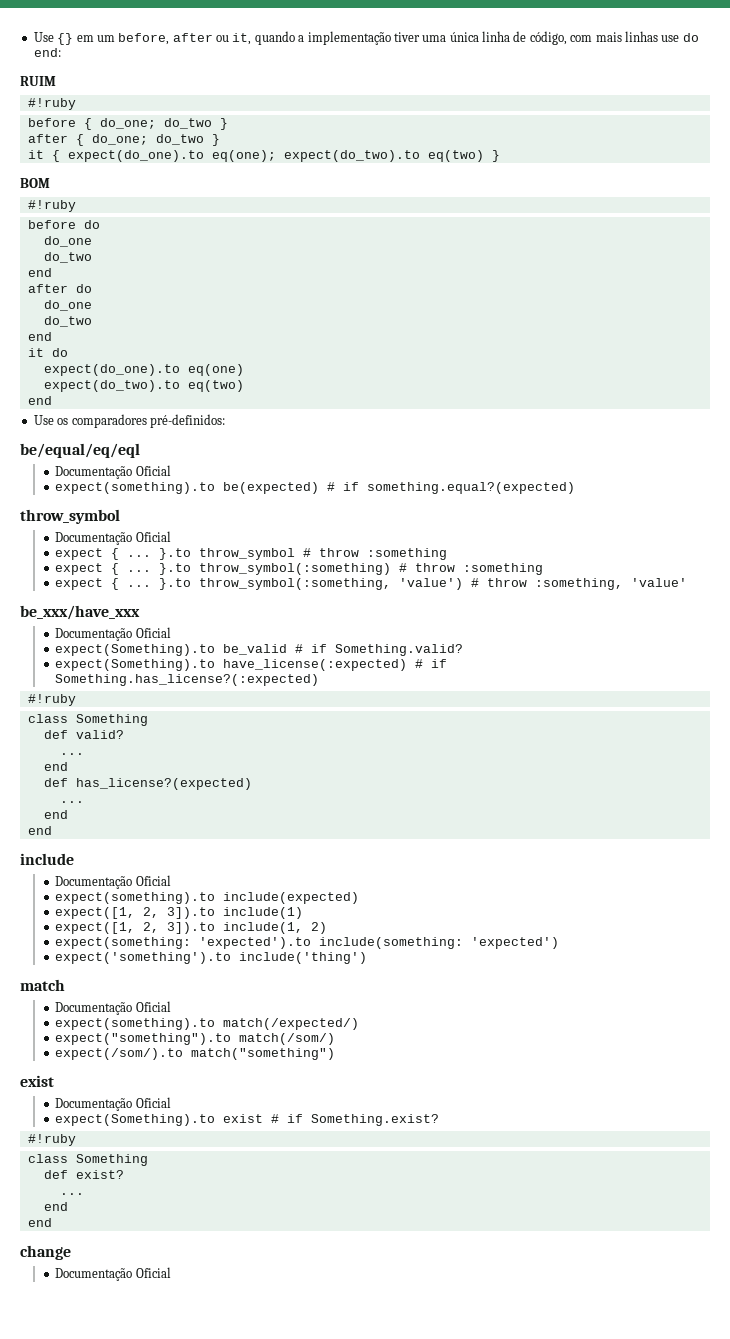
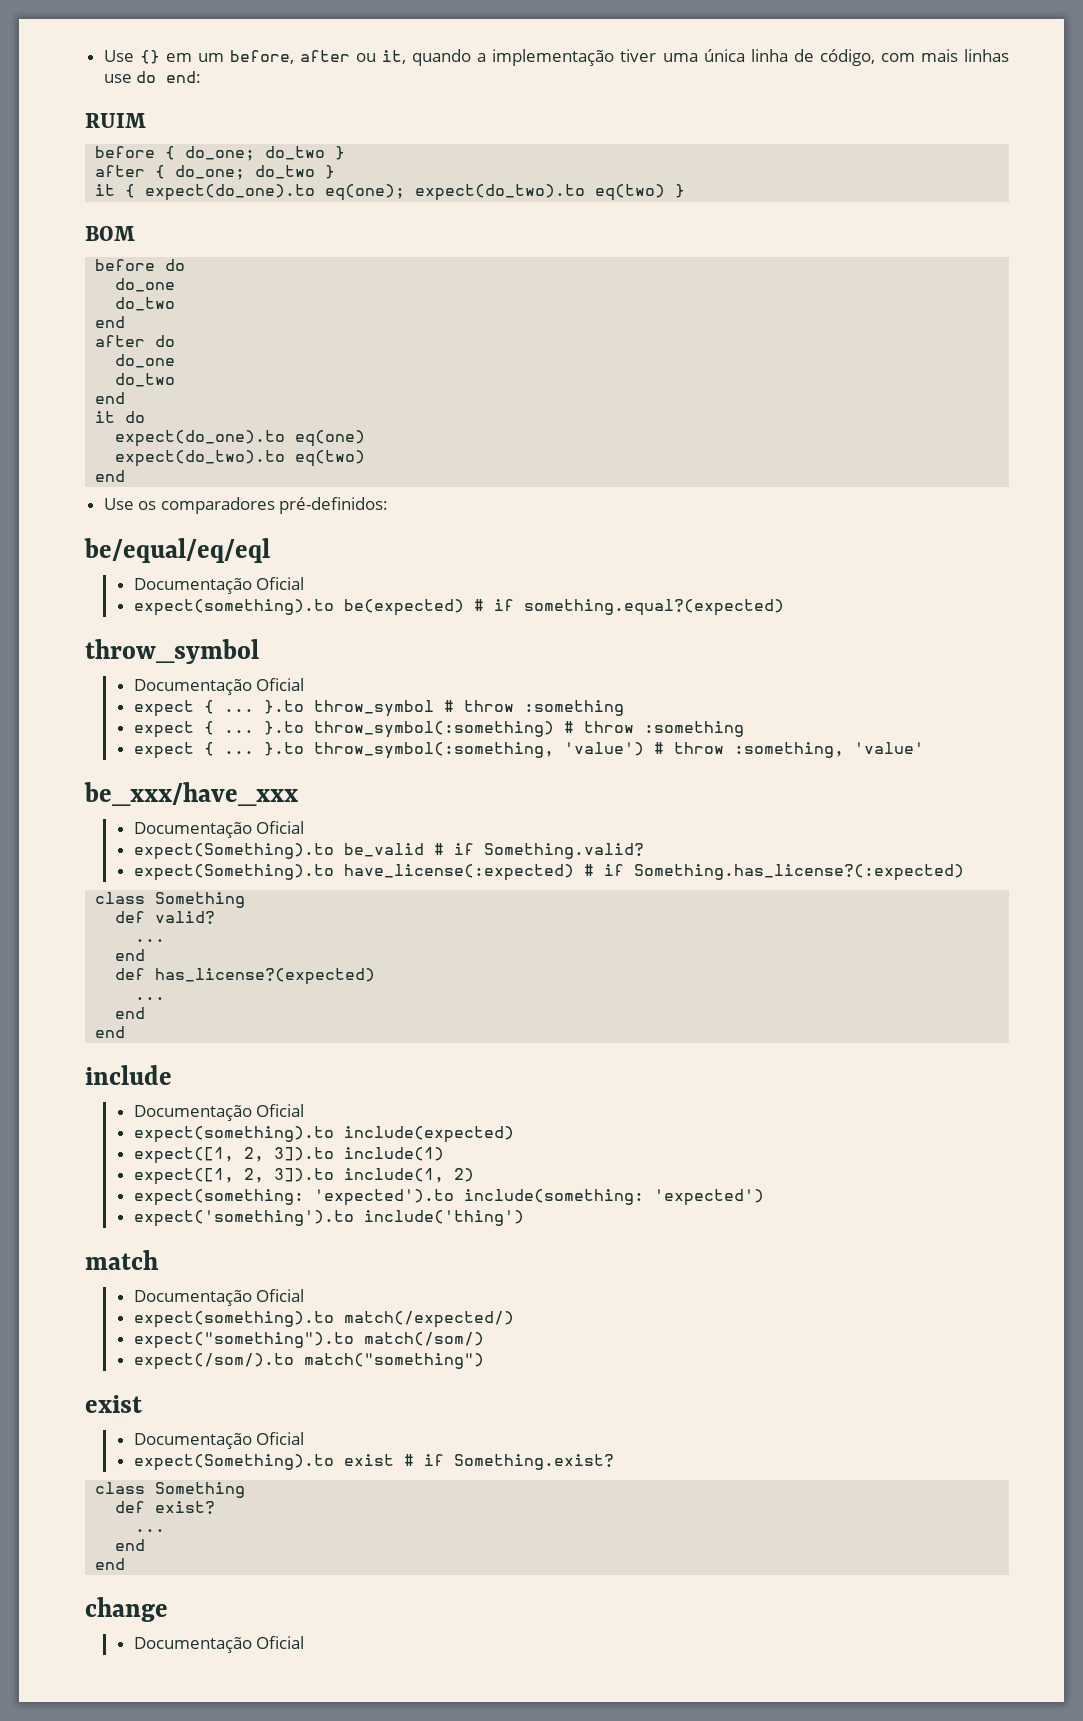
[27,98,76,110] // #!ruby -> (146, 120) none
[27,200,76,212] // #!ruby -> (135, 233) none
[27,694,76,706] // #!ruby -> (964, 872) none
[27,1134,76,1146] // #!ruby -> (614, 1462) none

